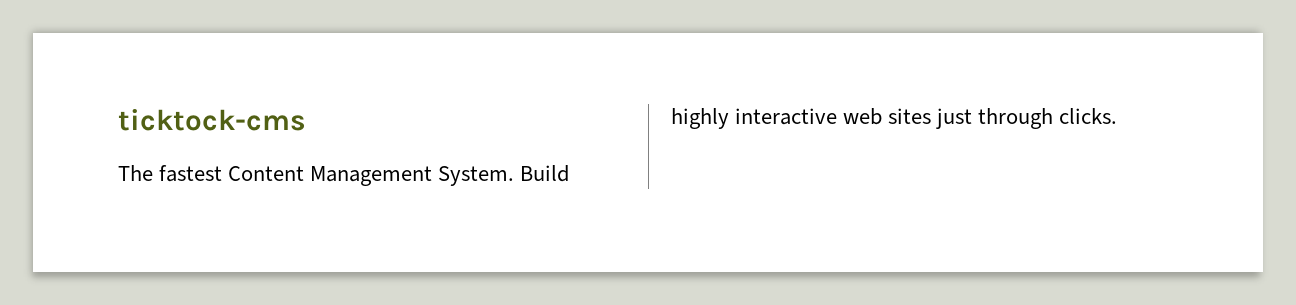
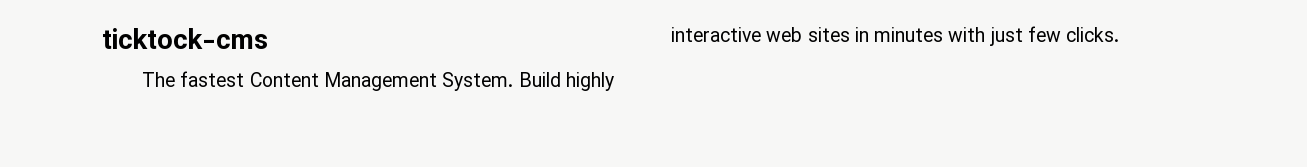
[936,108,1054,129] just through -> [854,26,1061,46] in minutes with just few

